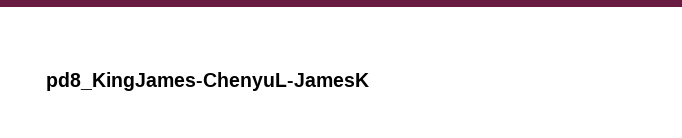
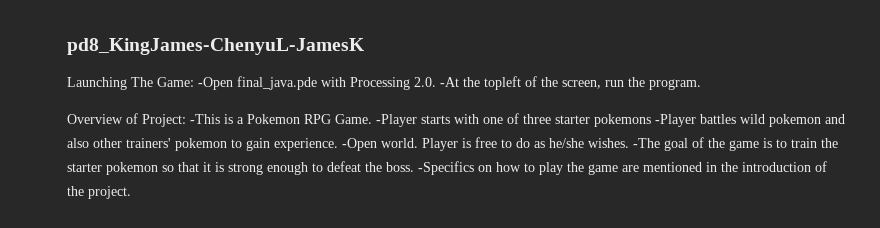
(369, 81) none -> [67,76,701,90] [67,113,845,127] [67,137,838,151] [67,161,827,175] [67,186,131,199] // Launching The Game: -Open final_java.pde with Processing 2.0. -At the topleft of the screen, run the program. // Overview of Project: -This is a Pokemon RPG Game. -Player starts with one of three starter pokemons -Player battles wild pokemon and also other trainers' pokemon to gain experience. -Open world. Player is free to do as he/she wishes. -The goal of the game is to train the starter pokemon so that it is strong enough to defeat the boss. -Specifics on how to play the game are mentioned in the introduction of the project.

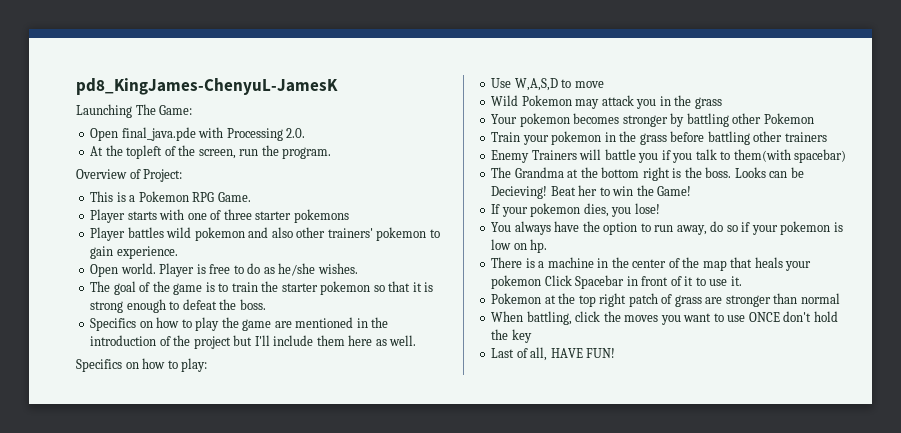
[198,77,233,90] -Open -> [90,128,119,141] // Open
[440,77,459,87] -At -> [90,146,104,156] // At
[190,114,220,124] -This -> [90,191,114,202] // This
[376,114,417,127] -Player -> [90,209,126,223] // Player
[655,114,696,127] -Player -> [90,227,126,241] // Player
[342,138,377,151] -Open -> [90,264,119,277] // Open
[633,138,660,148] -The -> [90,281,111,292] // The
[418,161,474,175] -Specifics -> [90,318,137,331] // Specifics
[88,186,131,199] project. -> [193,335,417,349] [76,358,208,372] [491,78,604,91] [491,95,722,109] [491,113,814,127] [491,131,827,145] [491,149,847,163] [491,167,804,181] [491,185,692,199] [491,203,660,217] [491,221,843,235] [491,239,548,253] [491,257,812,271] [491,275,742,289] [491,293,840,307] [491,311,838,325] [491,329,532,343] [491,347,616,361] project but I'll include them here as well. // Specifics on how to play: // Use W,A,S,D to move // Wild Pokemon may attack you in the grass // Your pokemon becomes stronger by battling other Pokemon // Train your pokemon in the grass before battling other trainers // Enemy Trainers will battle you if you talk to them(with spacebar) // The Grandma at the bottom right is the boss. Looks can be Decieving! Beat her to win the Game! // If your pokemon dies, you lose! // You always have the option to run away, do so if your pokemon is low on hp. // There is a machine in the center of the map that heals your pokemon Click Spacebar in front of it to use it. // Pokemon at the top right patch of grass are stronger than normal // When battling, click the moves you want to use ONCE don't hold the key // Last of all, HAVE FUN!

